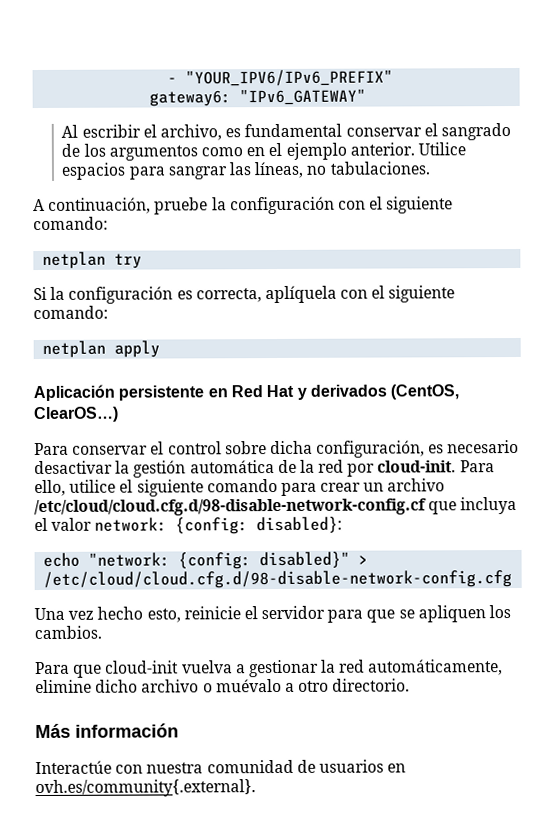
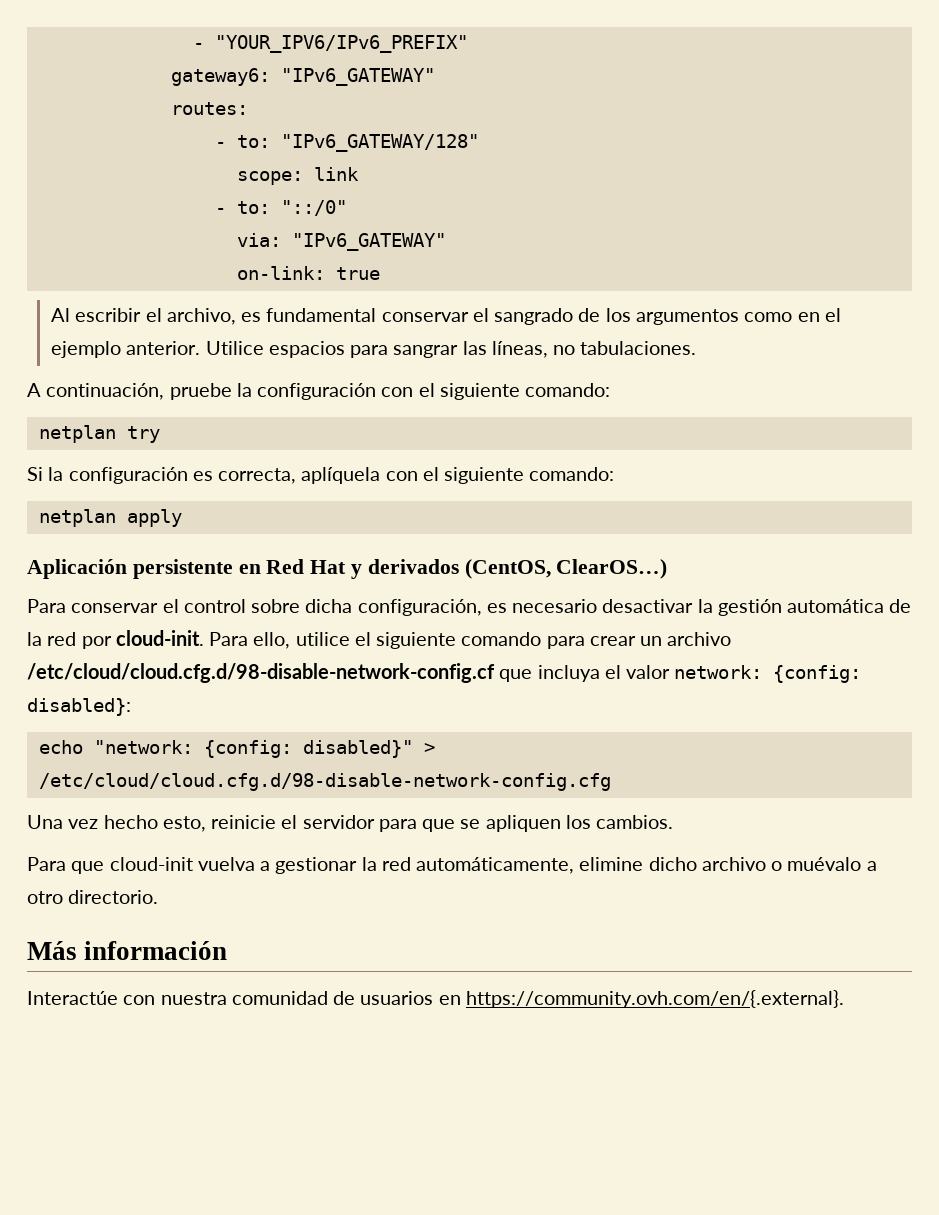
(367, 97) none -> [170,102,248,115] [214,134,479,152] [236,167,359,185] [214,200,347,216] [236,233,446,251] [236,266,380,280] // routes: // - to: "IPv6_GATEWAY/128" // scope: link // - to: "::/0" // via: "IPv6_GATEWAY" // on-link: true
[35,779,256,798] ovh.es/community{.external}. -> [465,990,844,1008] https://community.ovh.com/en/{.external}.

